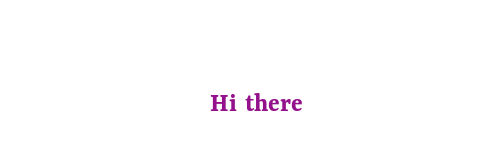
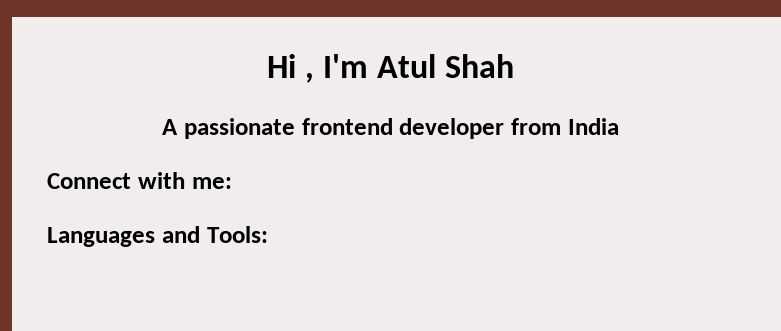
[244,93,303,111] there -> [304,54,515,83] [162,118,619,139] [47,172,232,189] [47,226,268,247] , I'm Atul Shah // A passionate frontend developer from India // Connect with me: // Languages and Tools:

